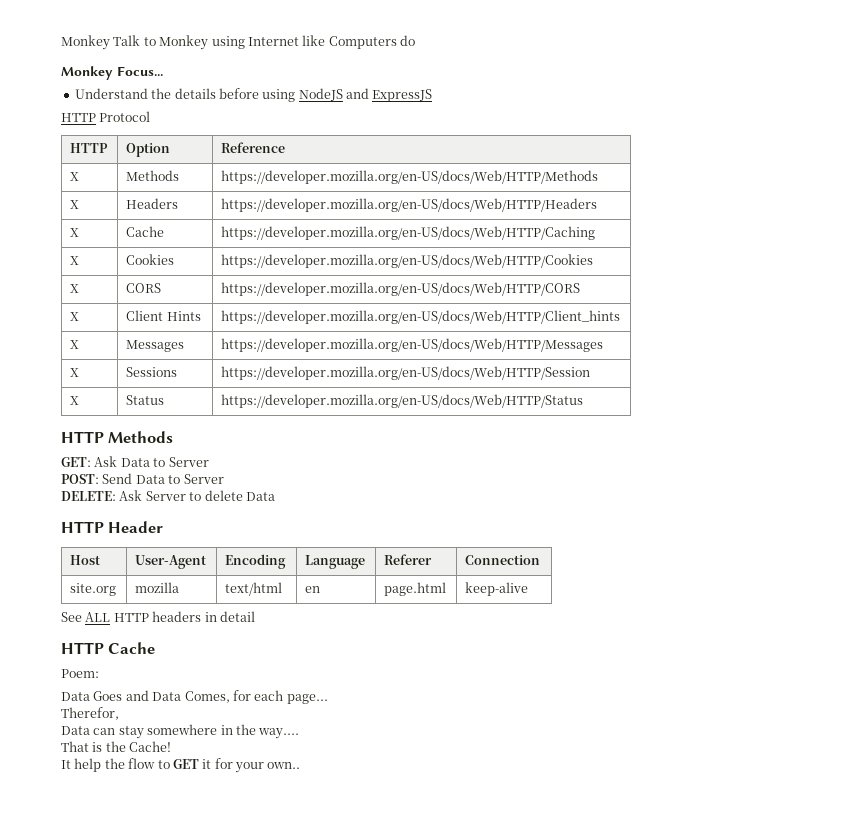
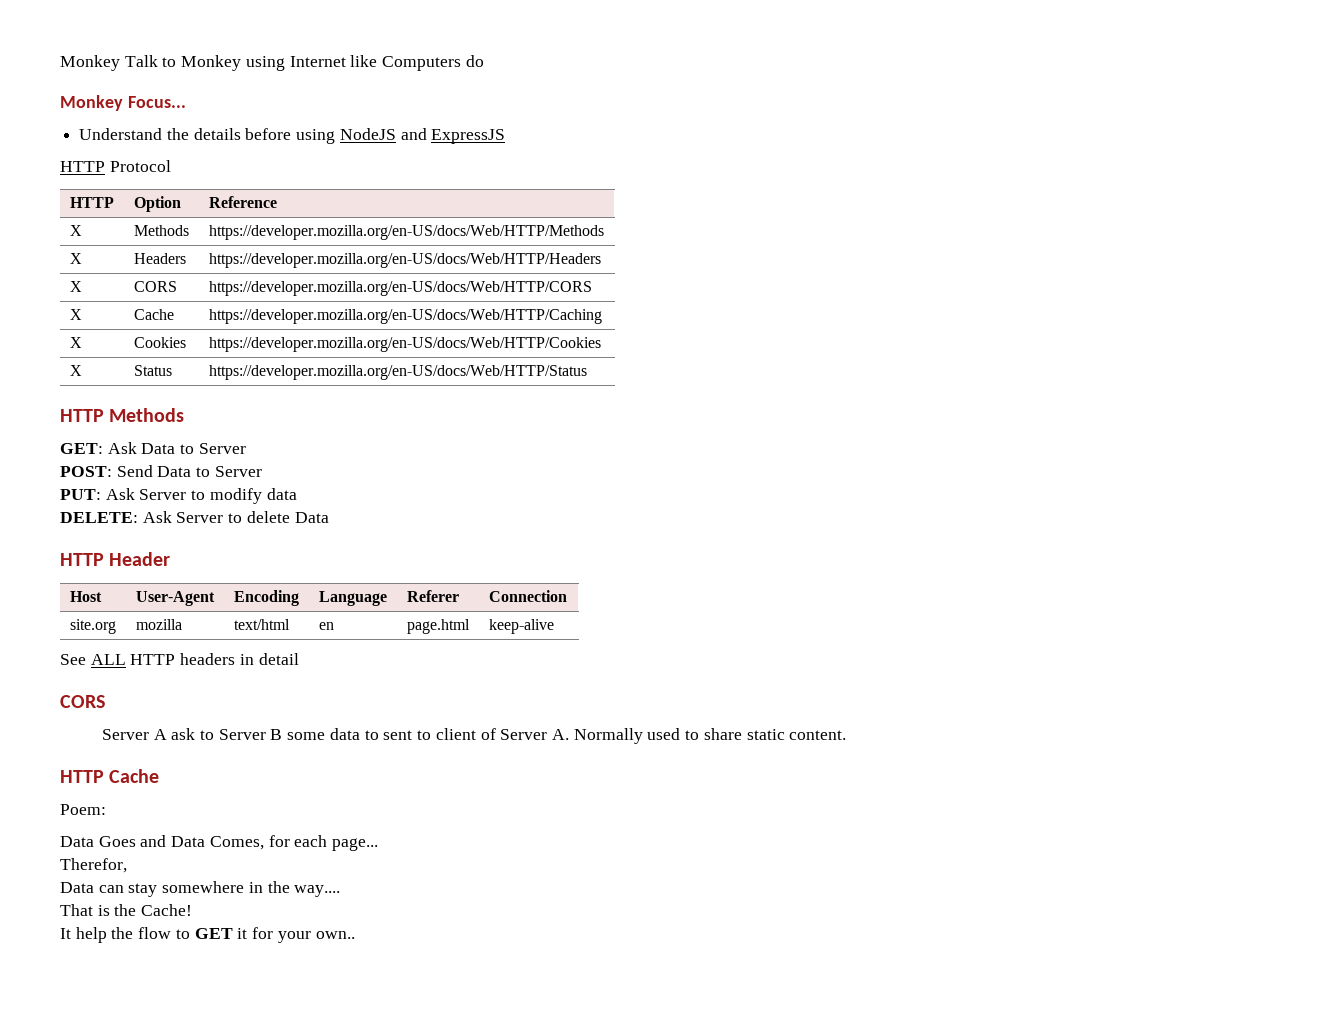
(598, 205) none -> [69,281,82,292] [133,281,177,292] [208,281,592,296] // X | CORS | https://developer.mozilla.org/en-US/docs/Web/HTTP/CORS
[70,284,80,293] [126,283,162,293] [221,282,581,296] [70,312,80,321] [126,310,201,321] [221,310,621,324] [70,340,80,349] [126,340,185,352] [221,338,604,352] [70,368,80,377] [126,367,178,377] [221,366,591,380] // X | CORS | https://developer.mozilla.org/en-US/docs/Web/HTTP/CORS // X | Client Hints | https://developer.mozilla.org/en-US/docs/Web/HTTP/Client_hints // X | Messages | https://developer.mozilla.org/en-US/docs/Web/HTTP/Messages // X | Sessions | https://developer.mozilla.org/en-US/docs/Web/HTTP/Session -> (601, 344) none
(224, 479) none -> [60,488,297,504] // PUT: Ask Server to modify data
(255, 616) none -> [60,695,105,708] [101,728,847,744] // CORS // Server A ask to Server B some data to sent to client of Server A. Normally used to share static content.

